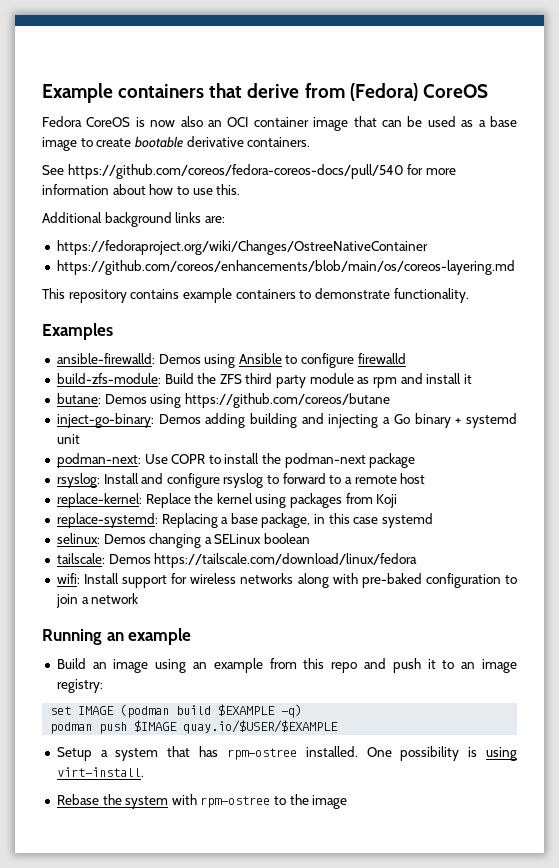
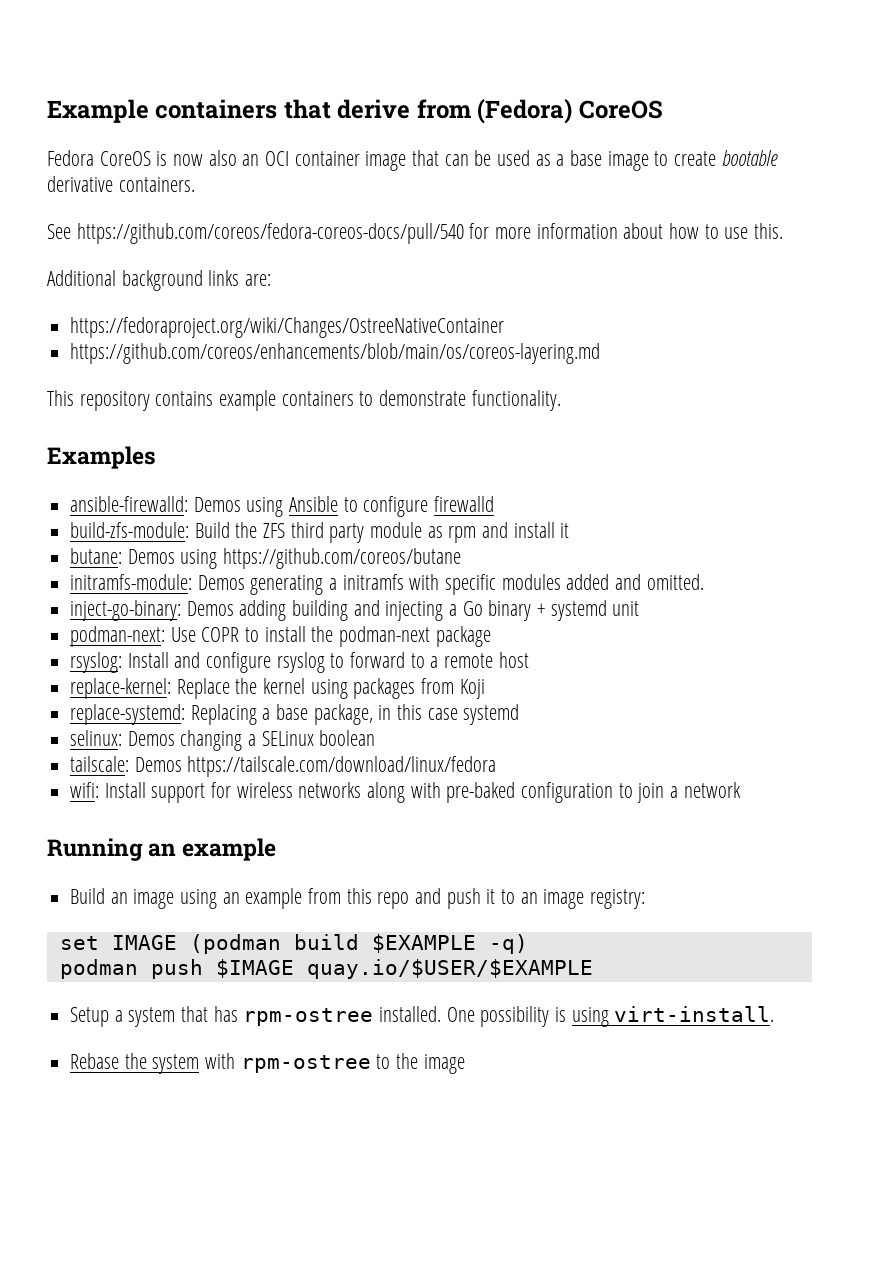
(390, 400) none -> [70,574,704,595] // initramfs-module: Demos generating a initramfs with specific modules added and omitted.

